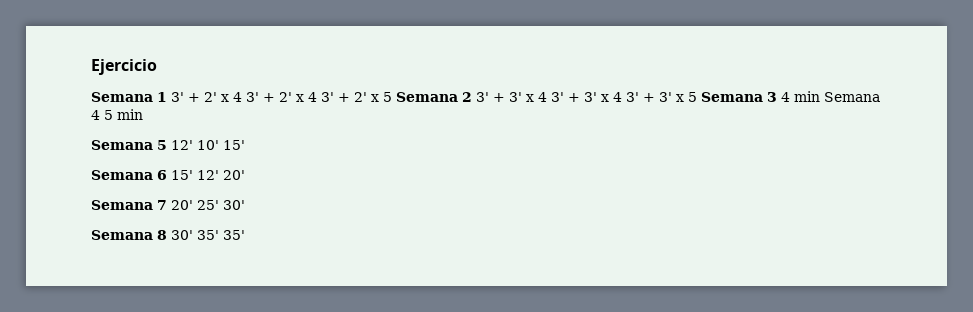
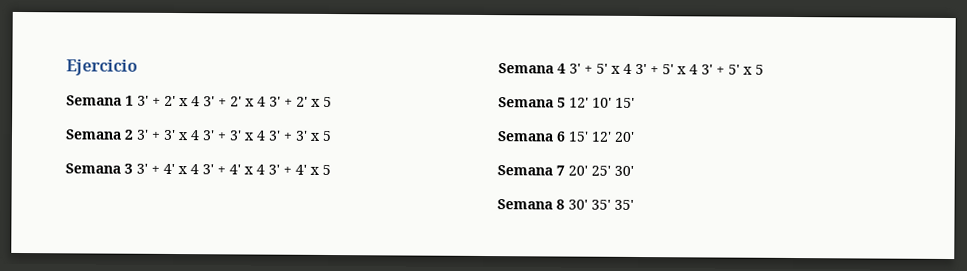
(392, 97) none -> (332, 102) //
(697, 97) none -> (332, 136) //
[781,91,880,102] [91,109,143,120] 4 min Semana 4 5 min -> [136,163,331,176] [498,63,764,75] 3' + 4' x 4 3' + 4' x 4 3' + 4' x 5 // Semana 4 3' + 5' x 4 3' + 5' x 4 3' + 5' x 5

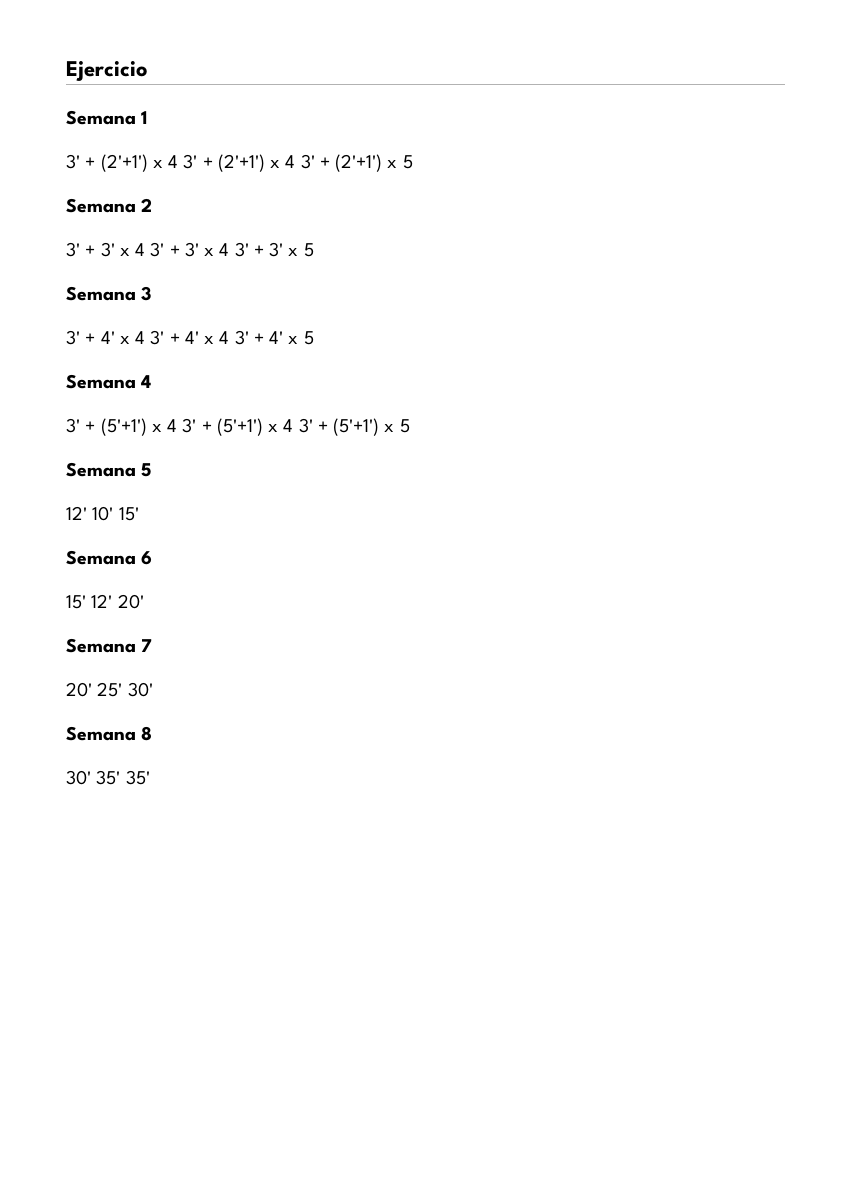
[137,95,308,107] 3' + 2' x 4 3' + 2' x 4 3' + 2' -> [66,154,383,172] // 3' + (2'+1') x 4 3' + (2'+1') x 4 3' + (2'+1')
(134, 134) none -> (153, 205) //
(133, 168) none -> (152, 293) //
[569,63,740,75] 3' + 5' x 4 3' + 5' x 4 3' + 5' -> [66,418,380,436] // 3' + (5'+1') x 4 3' + (5'+1') x 4 3' + (5'+1')
(566, 102) none -> (153, 470) //
(566, 136) none -> (153, 558) //
(565, 170) none -> (153, 645) //
(565, 204) none -> (153, 733) //

